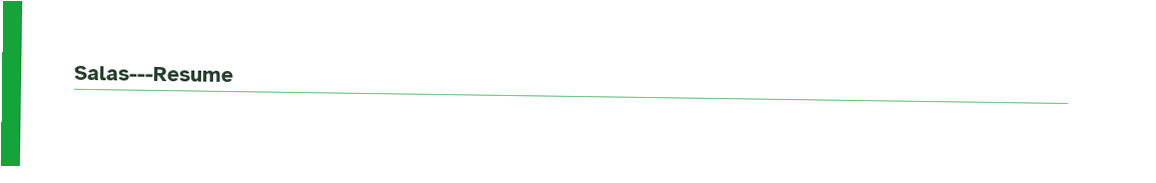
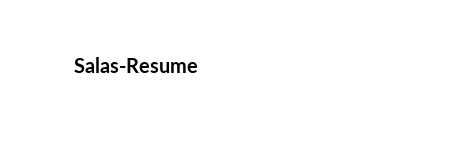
[74,65,234,83] Salas---Resume -> [74,57,198,73] Salas-Resume

